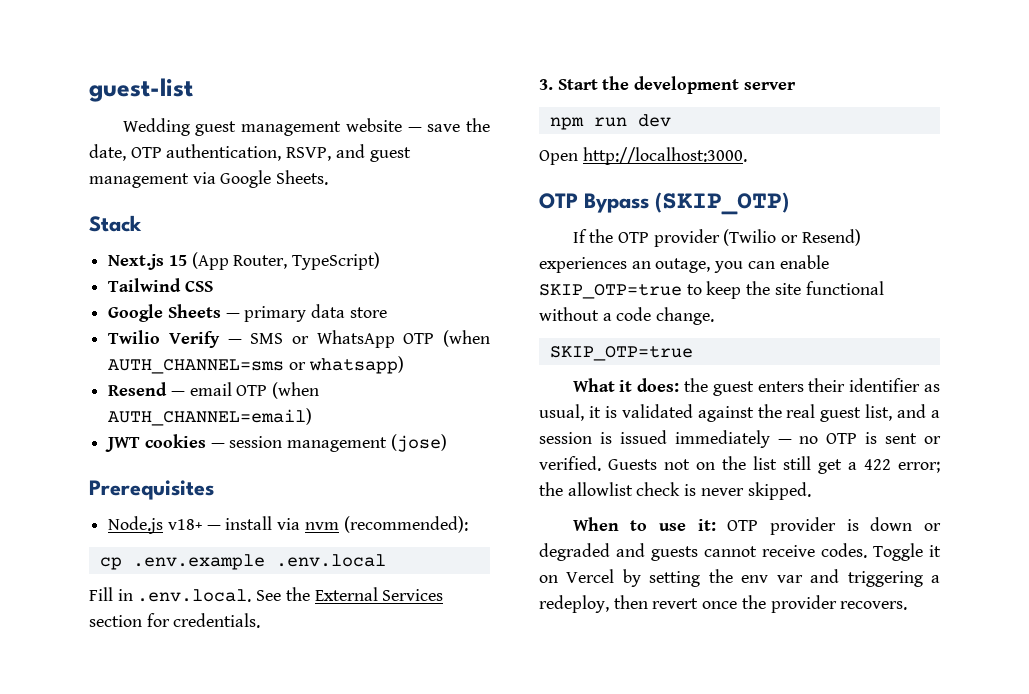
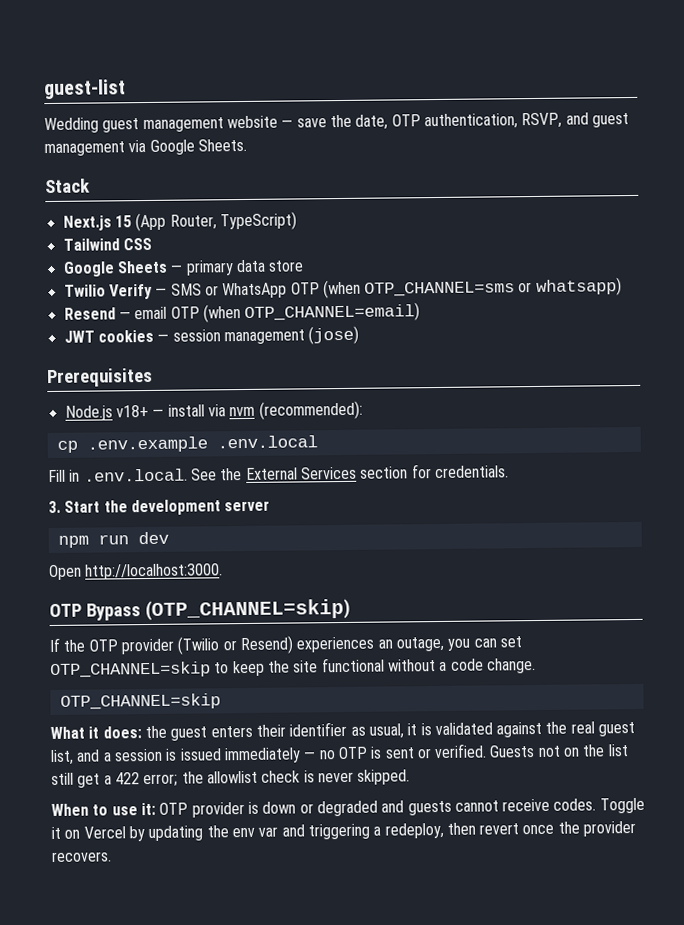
[108,359,285,374] AUTH_CHANNEL=sms -> [364,281,516,297] OTP_CHANNEL=sms
[108,408,313,426] AUTH_CHANNEL=email) -> [244,302,421,322] OTP_CHANNEL=email)
[655,192,789,215] (SKIP_OTP) -> [144,598,351,622] (OTP_CHANNEL=skip)
[779,255,829,269] [539,284,682,299] enable SKIP_OTP=true -> [499,636,522,648] [50,661,211,679] set OTP_CHANNEL=skip
[549,346,693,361] SKIP_OTP=true -> [59,693,221,710] OTP_CHANNEL=skip
[649,571,701,587] setting -> [148,825,204,842] updating

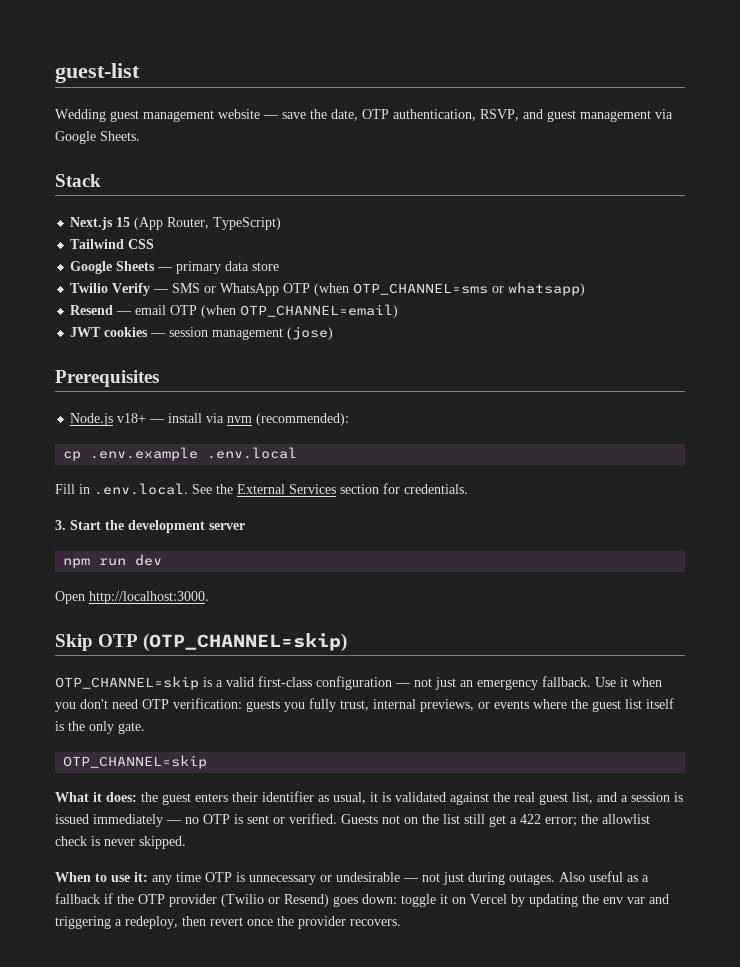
[49,603,141,621] OTP Bypass -> [55,634,139,651] Skip OTP
[49,635,522,655] [50,657,536,679] If the OTP provider (Twilio or Resend) experiences an outage, you can set OTP_CHANNEL=skip to keep the site functional without a code change. -> [55,676,662,690] [55,698,674,712] [55,721,145,734] OTP_CHANNEL=skip is a valid first-class configuration — not just an emergency fallback. Use it when you don't need OTP verification: guests you fully trust, internal previews, or events where the guest list itself is the only gate.
[159,797,645,818] OTP provider is down or degraded and guests cannot receive codes. Toggle -> [152,871,649,885] [55,893,436,907] any time OTP is unnecessary or undesirable — not just during outages. Also useful as a fallback if the OTP provider (Twilio or Resend) goes down: toggle

